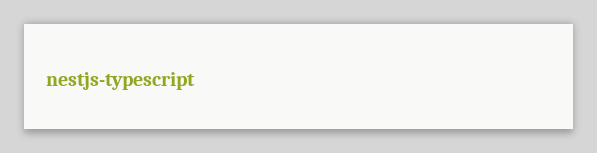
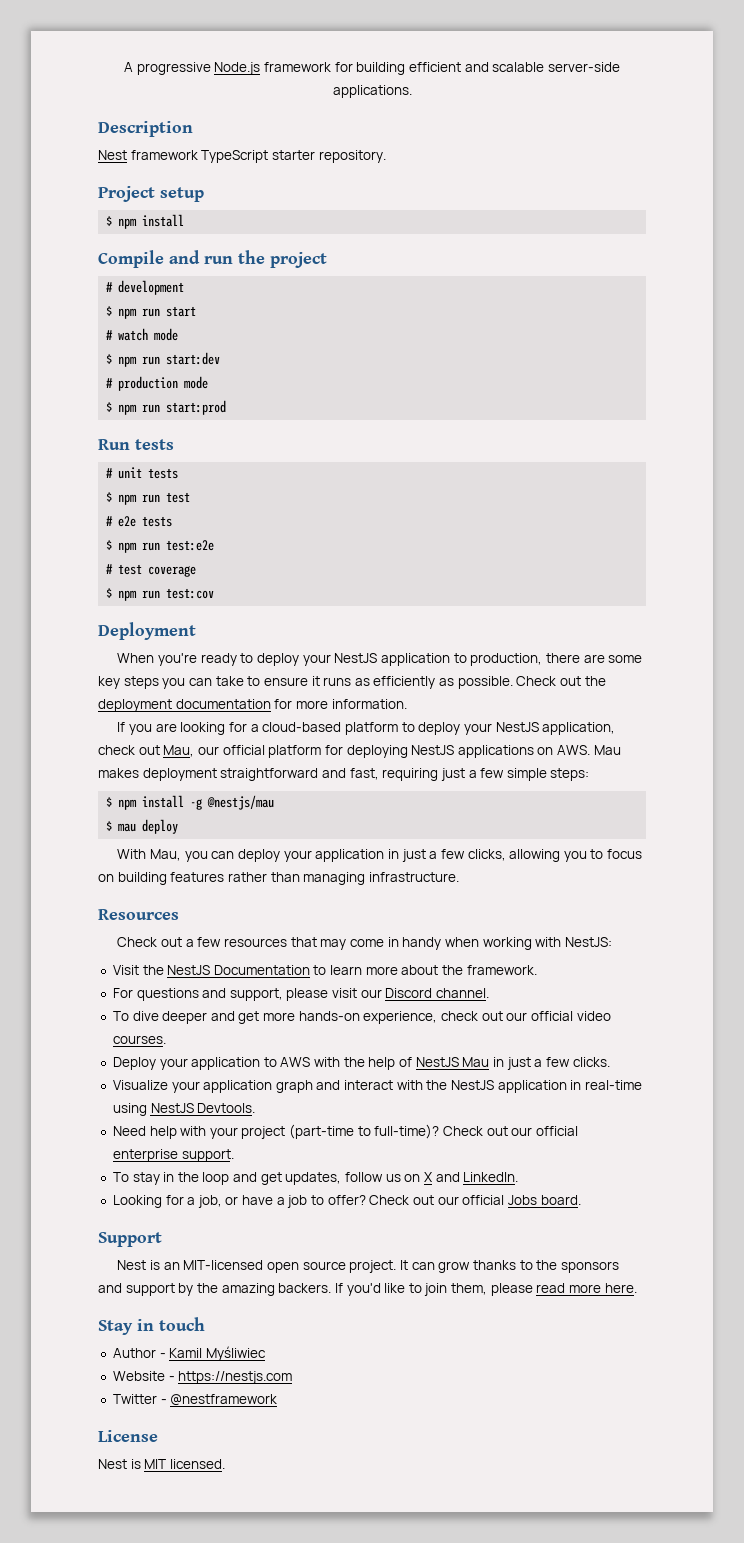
[46,72,195,90] nestjs-typescript -> [124,62,620,75] [332,85,412,98] [98,121,193,137] [98,150,386,163] [98,186,204,202] [106,214,185,229] [98,250,327,268] [106,280,185,295] [106,306,197,319] [106,328,179,341] [106,352,221,367] [106,376,209,391] [106,400,227,415] [98,439,174,450] [106,467,179,479] [106,492,191,505] [106,516,173,527] [106,540,215,553] [106,564,197,577] [106,588,215,601] [98,622,196,640] [117,653,643,666] [98,676,606,689] [98,699,407,712] [117,722,616,735] [98,745,621,758] [98,768,590,781] [106,795,275,810] [106,819,179,834] [117,849,643,862] [98,872,459,885] [98,909,179,920] [117,937,612,950] [112,965,537,975] [112,988,490,1001] [112,1011,611,1024] [112,1035,166,1044] [112,1057,610,1070] [112,1080,642,1093] [112,1103,256,1116] [112,1124,578,1139] [112,1149,234,1162] [112,1172,519,1185] [112,1195,581,1208] [98,1232,162,1247] [117,1260,619,1273] [98,1283,637,1296] [98,1317,205,1335] [112,1346,266,1361] [112,1371,293,1384] [112,1394,278,1406] [98,1430,158,1442] [98,1459,225,1469] A progressive Node.js framework for building efficient and scalable server-side applications. // Description // Nest framework TypeScript starter repository. // Project setup // $ npm install // Compile and run the project // # development // $ npm run start // # watch mode // $ npm run start:dev // # production mode // $ npm run start:prod // Run tests // # unit tests // $ npm run test // # e2e tests // $ npm run test:e2e // # test coverage // $ npm run test:cov // Deployment // When you're ready to deploy your NestJS application to production, there are some key steps you can take to ensure it runs as efficiently as possible. Check out the deployment documentation for more information. // If you are looking for a cloud-based platform to deploy your NestJS application, check out Mau, our official platform for deploying NestJS applications on AWS. Mau makes deployment straightforward and fast, requiring just a few simple steps: // $ npm install -g @nestjs/mau // $ mau deploy // With Mau, you can deploy your application in just a few clicks, allowing you to focus on building features rather than managing infrastructure. // Resources // Check out a few resources that may come in handy when working with NestJS: // Visit the NestJS Documentation to learn more about the framework. // For questions and support, please visit our Discord channel. // To dive deeper and get more hands-on experience, check out our official video courses. // Deploy your application to AWS with the help of NestJS Mau in just a few clicks. // Visualize your application graph and interact with the NestJS application in real-time using NestJS Devtools. // Need help with your project (part-time to full-time)? Check out our official enterprise support. // To stay in the loop and get updates, follow us on X and LinkedIn. // Looking for a job, or have a job to offer? Check out our official Jobs board. // Support // Nest is an MIT-licensed open source project. It can grow thanks to the sponsors and support by the amazing backers. If you'd like to join them, please read more here. // Stay in touch // Author - Kamil Myśliwiec // Website - https://nestjs.com // Twitter - @nestframework // License // Nest is MIT licensed.

